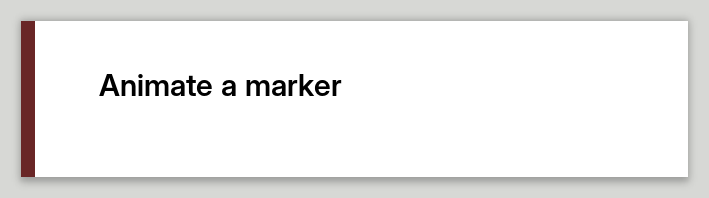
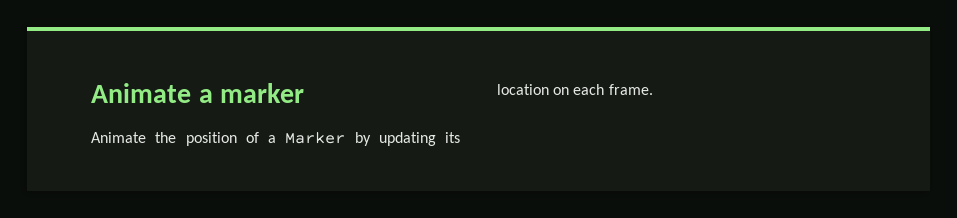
(343, 85) none -> [91,132,460,146] [497,84,653,95] // Animate the position of a Marker by updating its location on each frame.

